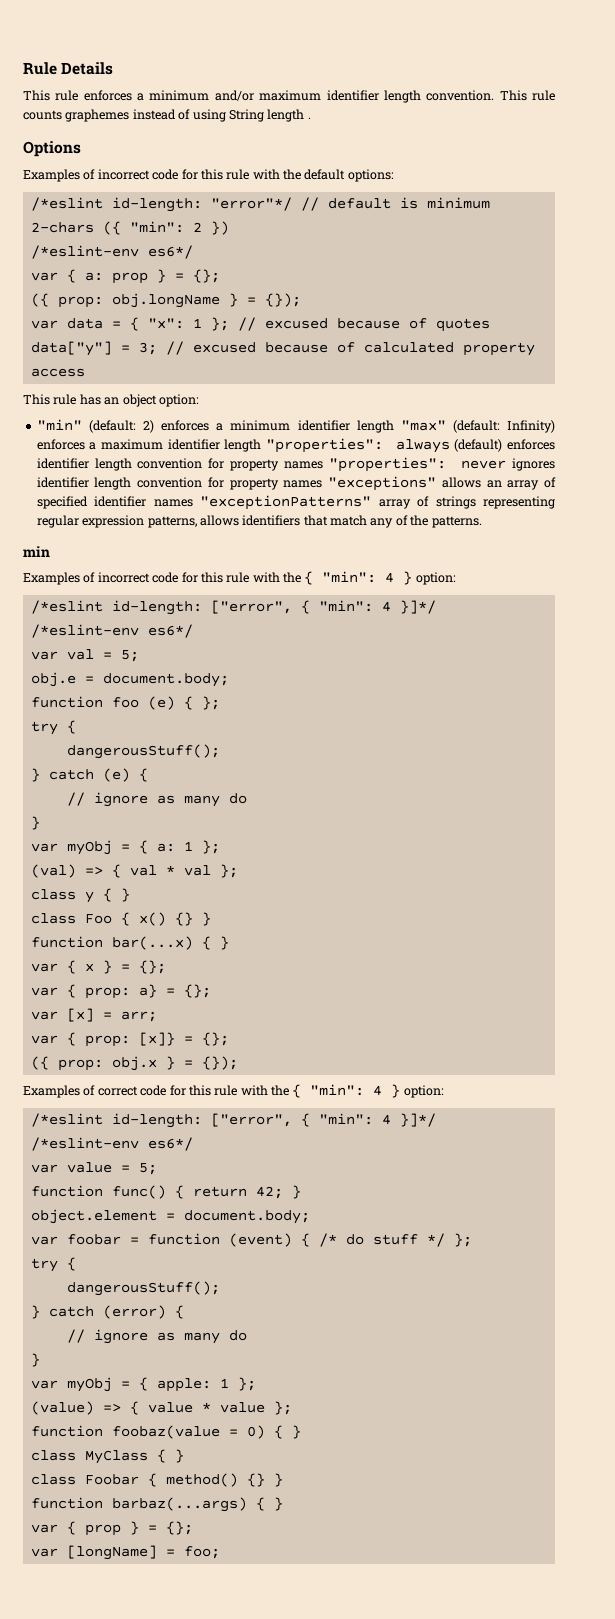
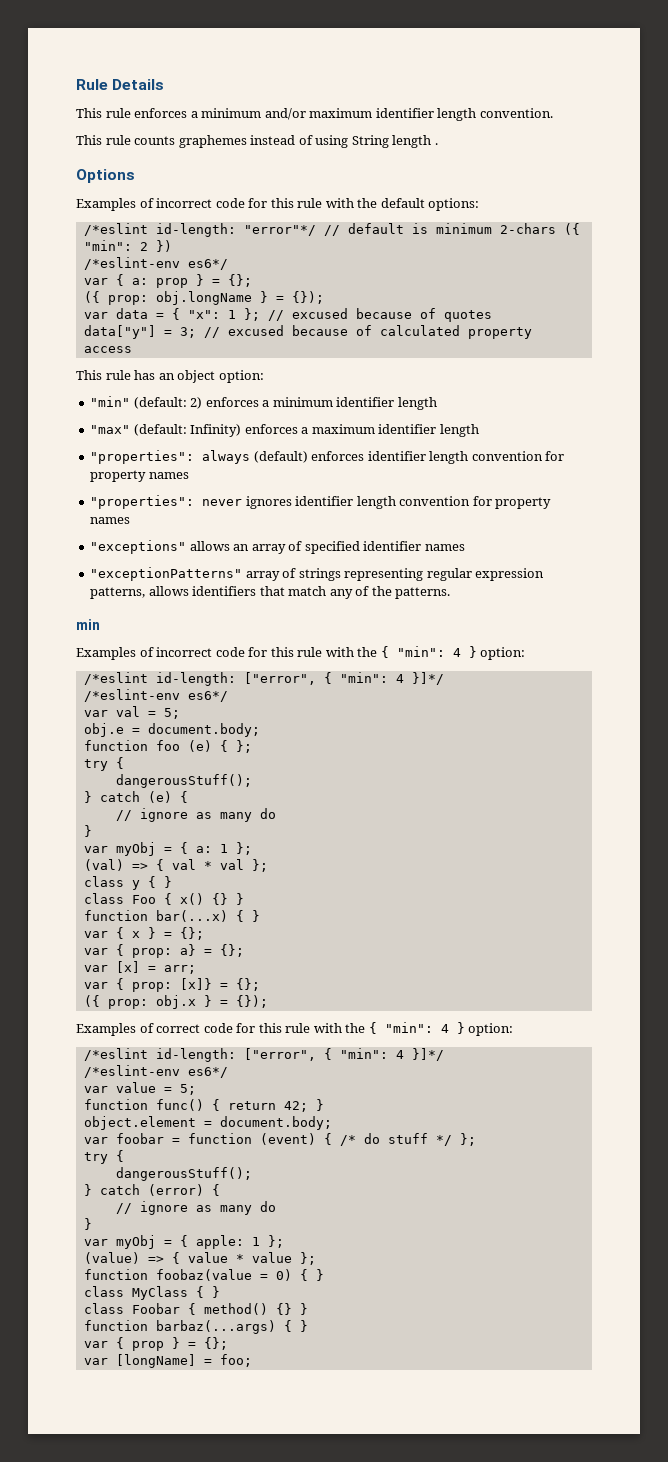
(495, 95) none -> (553, 113) //
(394, 426) none -> (437, 403) //
(262, 445) none -> (479, 430) //
(323, 465) none -> (189, 475) //
(323, 484) none -> (131, 520) //
(193, 503) none -> (465, 547) //

